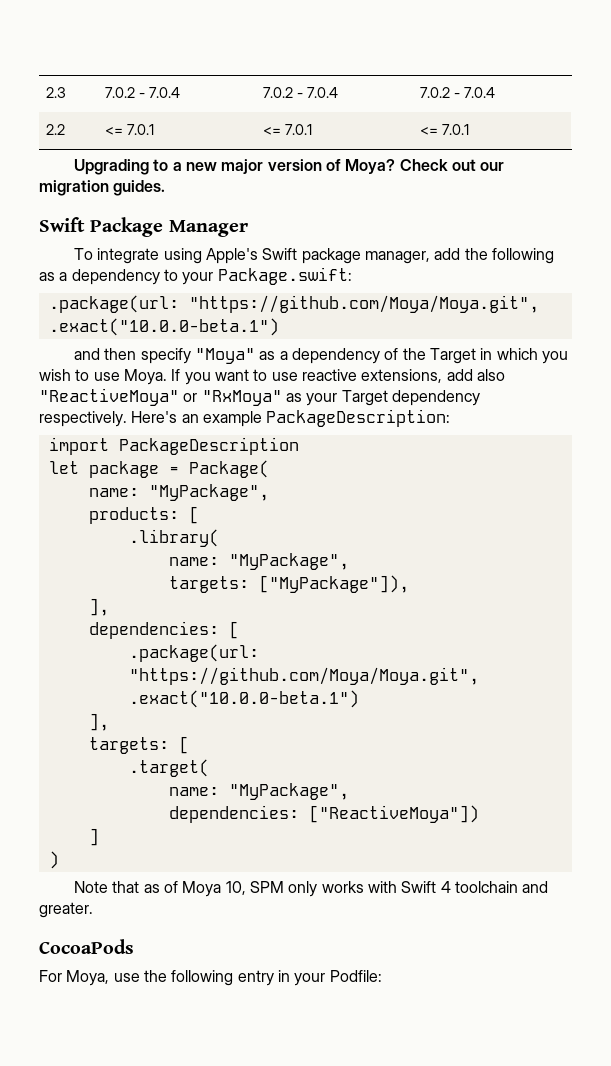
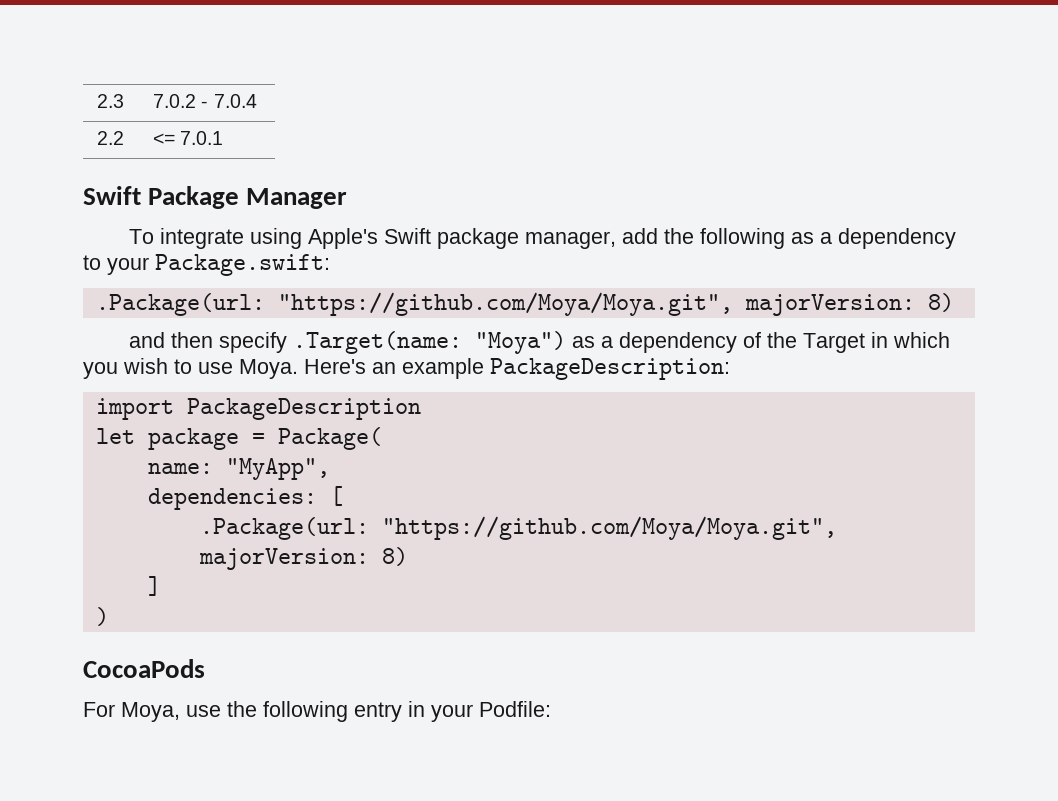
[262,87,338,98] [419,87,495,98] [45,124,65,135] [104,124,154,135] [262,124,312,135] [419,124,469,135] [74,159,505,175] [39,180,166,196] | 7.0.2 - 7.0.4 | 7.0.2 - 7.0.4 // 2.2 | <= 7.0.1 | <= 7.0.1 | <= 7.0.1 // Upgrading to a new major version of Moya? Check out our migration guides. -> [97,131,125,145] [153,131,224,145] // 2.2 | <= 7.0.1
[48,295,539,313] [48,318,279,336] .package(url: "https://github.com/Moya/Moya.git", .exact("10.0.0-beta.1") -> [95,292,954,316] .Package(url: "https://github.com/Moya/Moya.git", majorVersion: 8)
[195,348,256,364] "Moya" -> [292,331,566,354] .Target(name: "Moya")
[171,369,505,385] [39,388,480,406] [39,411,127,427] If you want to use reactive extensions, add also "ReactiveMoya" or "RxMoya" as your Target dependency respectively. -> (298, 369) none
[148,484,269,501] [88,506,199,524] [128,529,219,547] [168,553,349,570] [168,575,409,593] [88,598,109,616] [88,621,239,639] [128,644,259,662] [128,667,479,685] [128,690,359,708] [88,713,109,731] [88,736,189,754] [128,759,209,777] [168,783,349,800] [168,805,479,823] [88,828,99,846] [48,851,59,869] [74,881,549,897] [39,902,93,918] "MyPackage", // products: [ // .library( // name: "MyPackage", // targets: ["MyPackage"]), // ], // dependencies: [ // .package(url: "https://github.com/Moya/Moya.git", .exact("10.0.0-beta.1") // ], // targets: [ // .target( // name: "MyPackage", // dependencies: ["ReactiveMoya"]) // ] // ) // Note that as of Moya 10, SPM only works with Swift 4 toolchain and greater. -> [225,458,330,480] [147,486,343,510] [199,516,837,540] [198,547,408,570] [147,576,161,596] [95,607,109,626] "MyApp", // dependencies: [ // .Package(url: "https://github.com/Moya/Moya.git", majorVersion: 8) // ] // )

